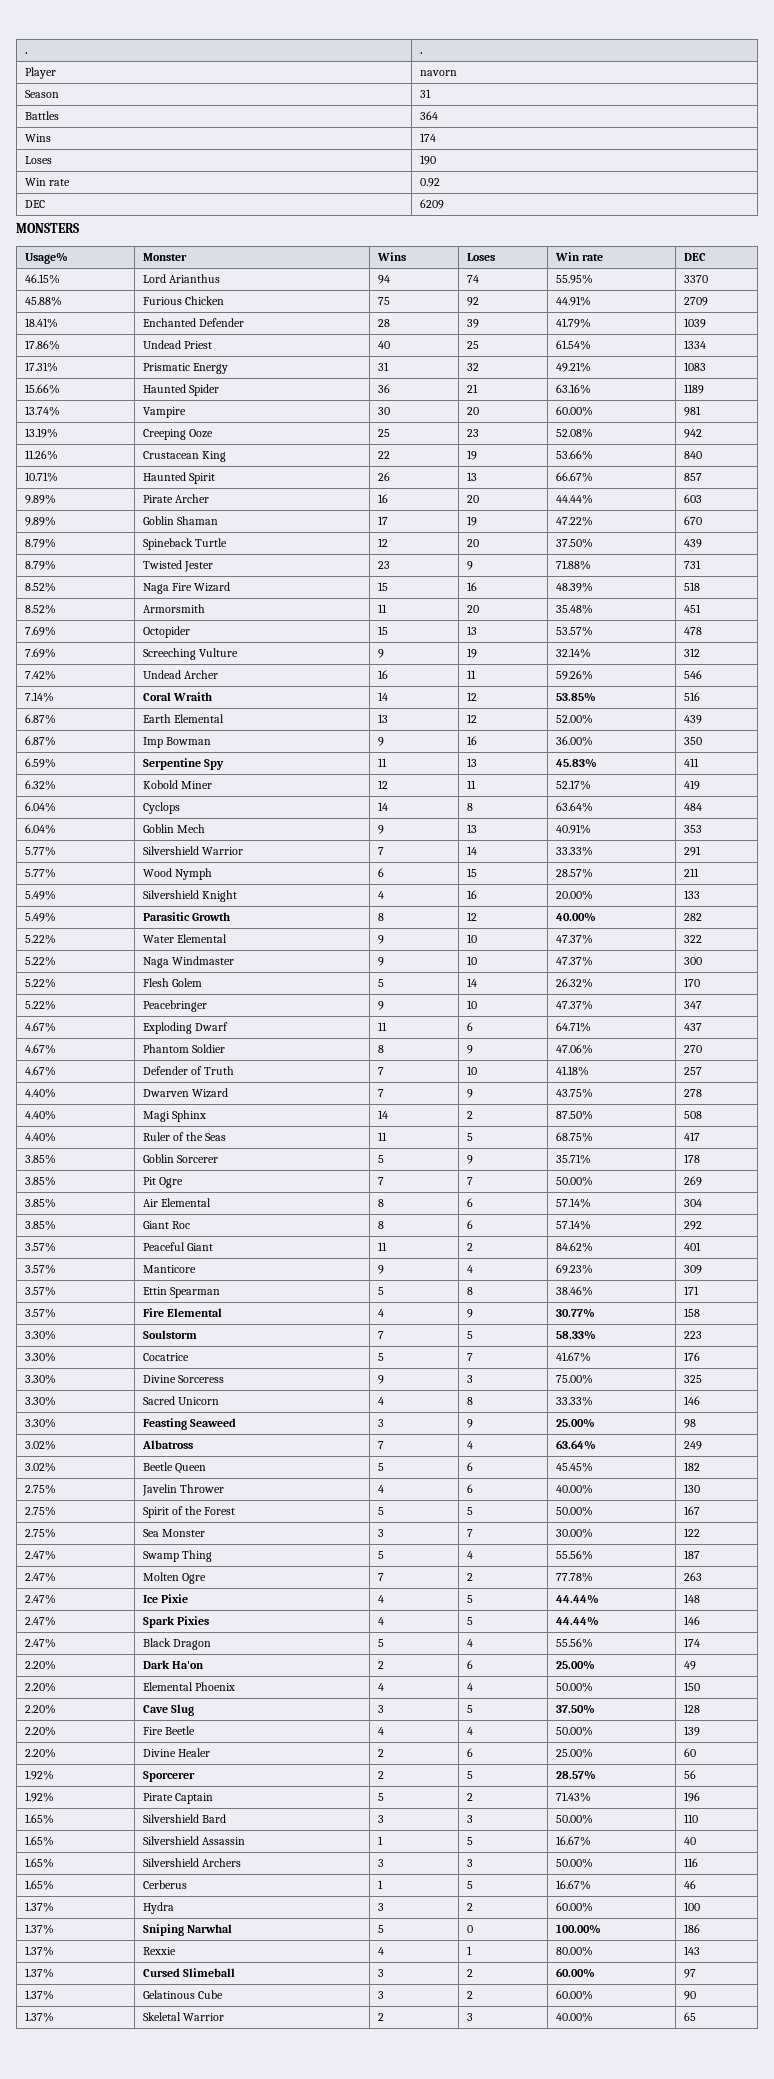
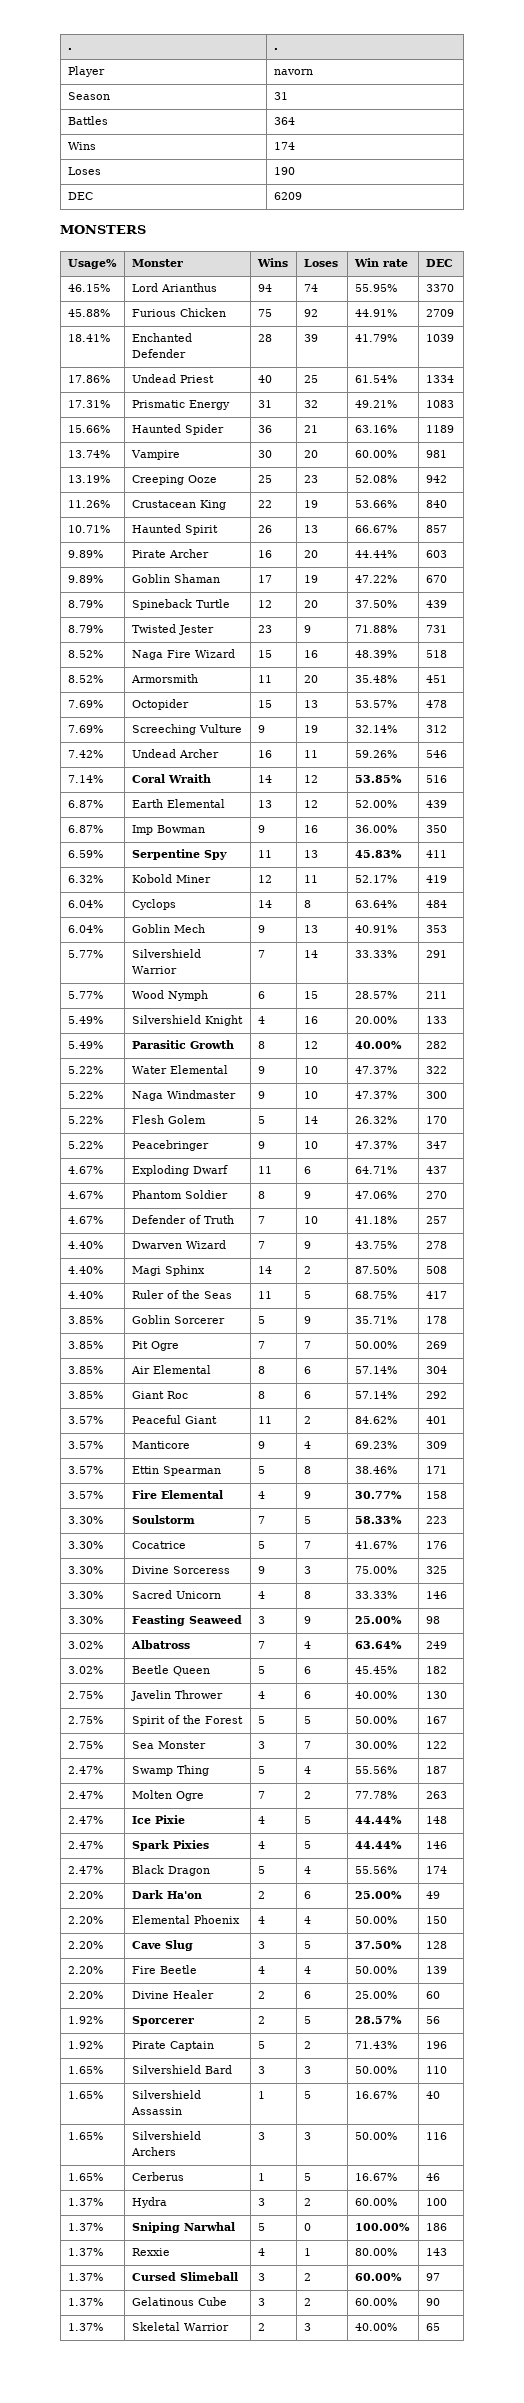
[24,178,70,186] [419,178,440,187] // Win rate | 0.92 -> (295, 171) none

